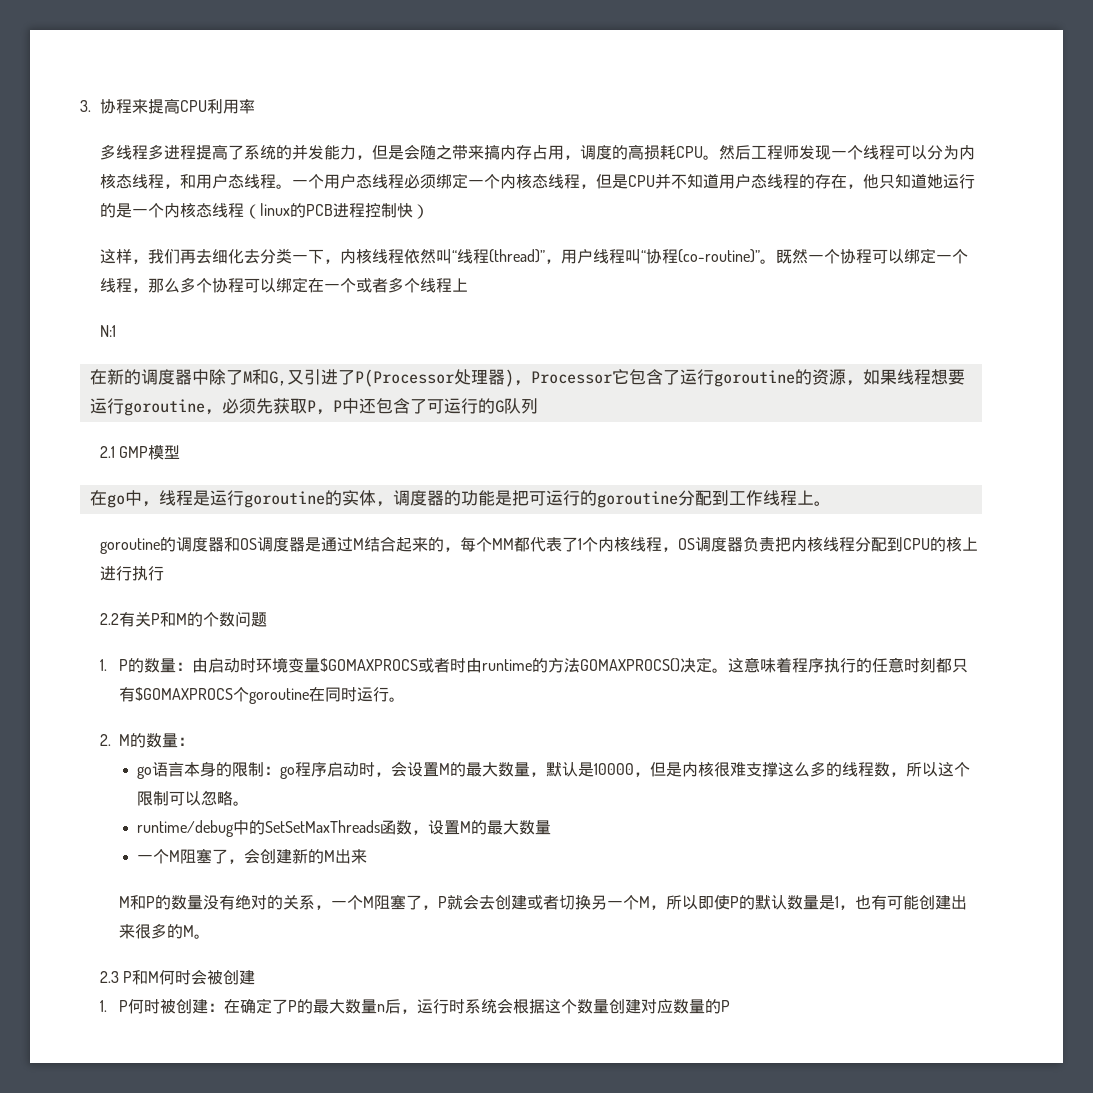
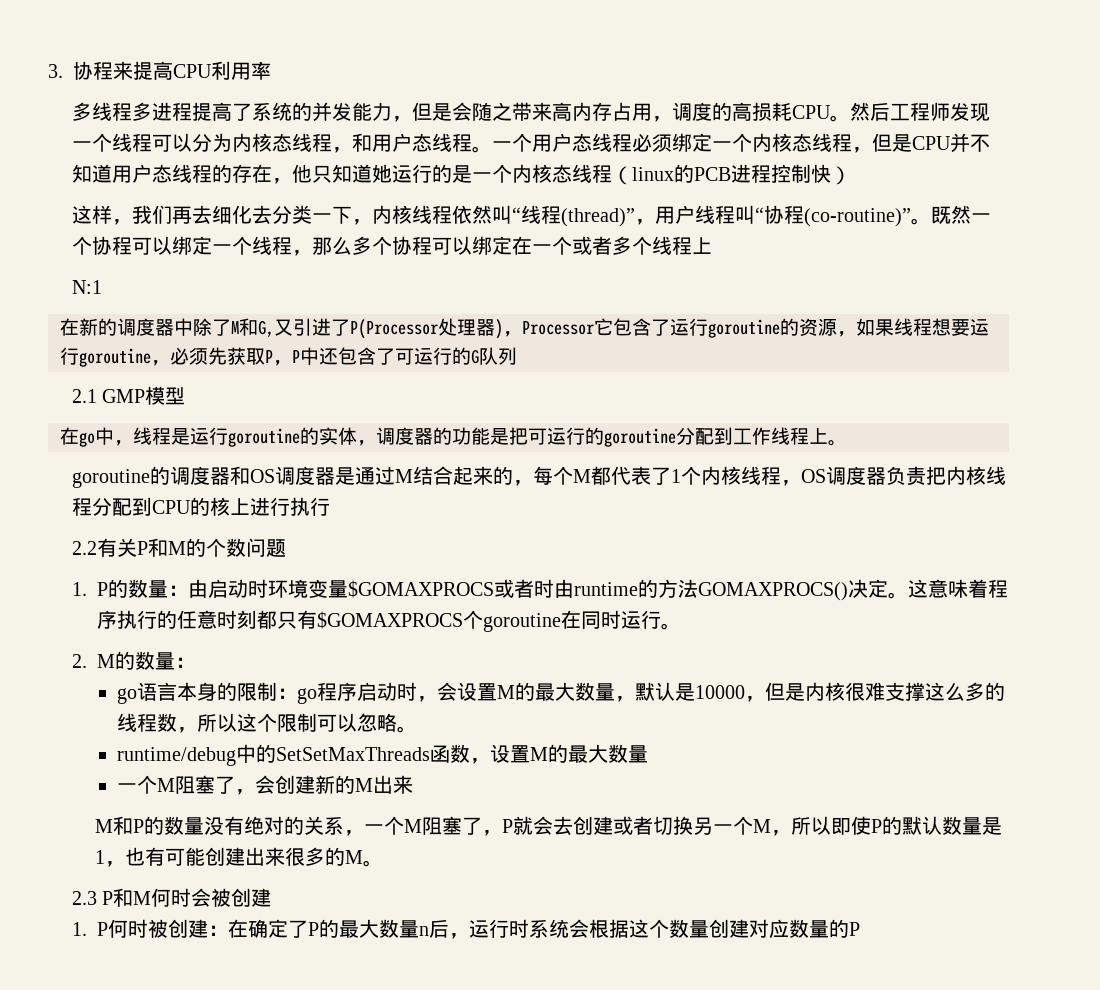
[483,145,500,160] 搞 -> [551,102,572,121] 高
[491,538,514,550] MM -> [572,469,591,483] M

